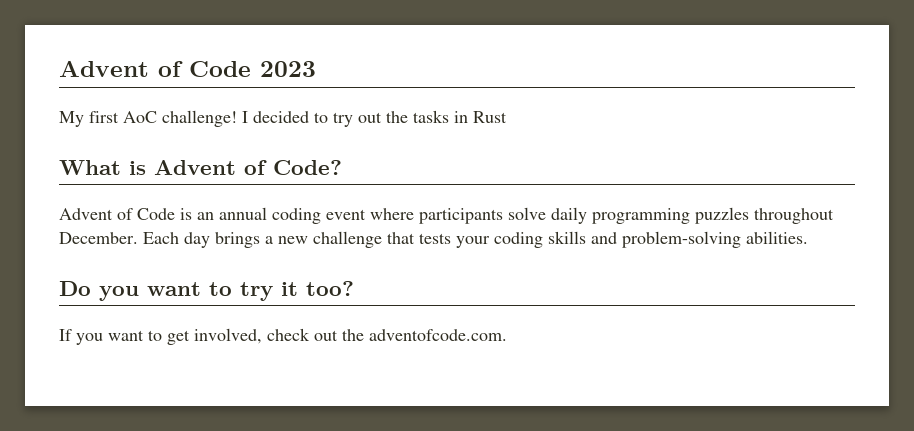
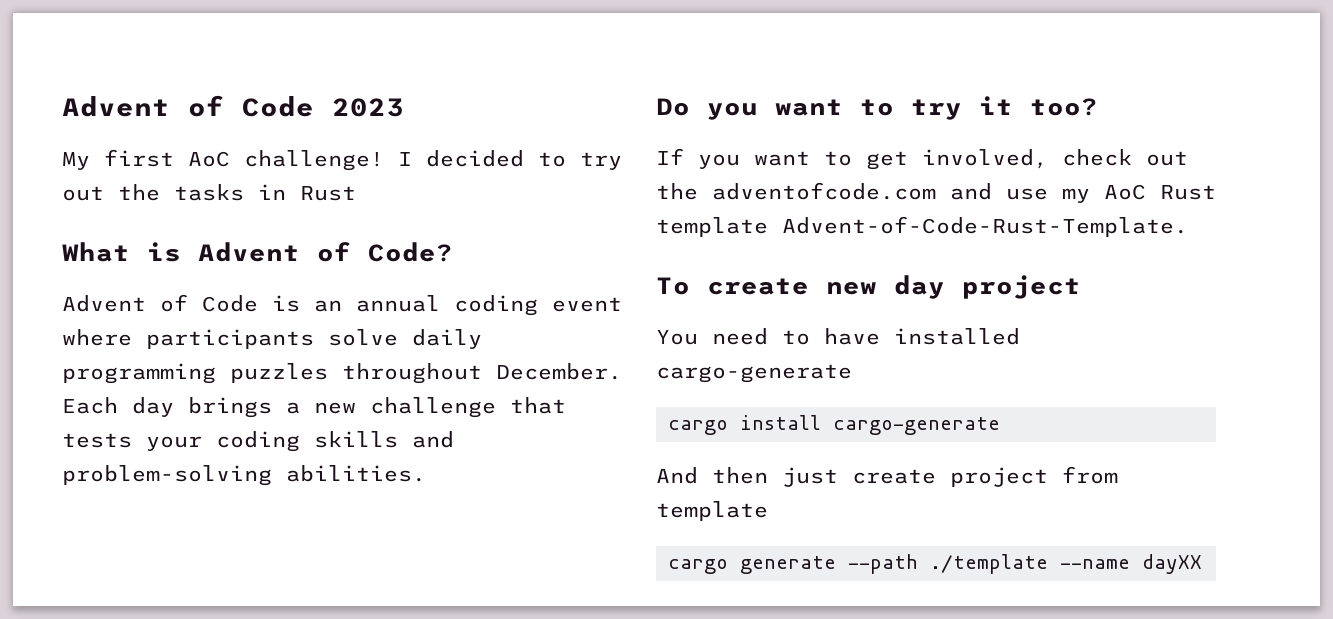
[369,329,507,341] adventofcode.com. -> [712,182,1216,203] [656,216,1188,237] [656,275,1081,299] [656,328,1020,345] [656,364,852,383] [668,415,1000,435] [656,466,1118,487] [656,501,768,521] [668,554,1202,574] adventofcode.com and use my AoC Rust template Advent-of-Code-Rust-Template. // To create new day project // You need to have installed cargo-generate // cargo install cargo-generate // And then just create project from template // cargo generate --path ./template --name dayXX

